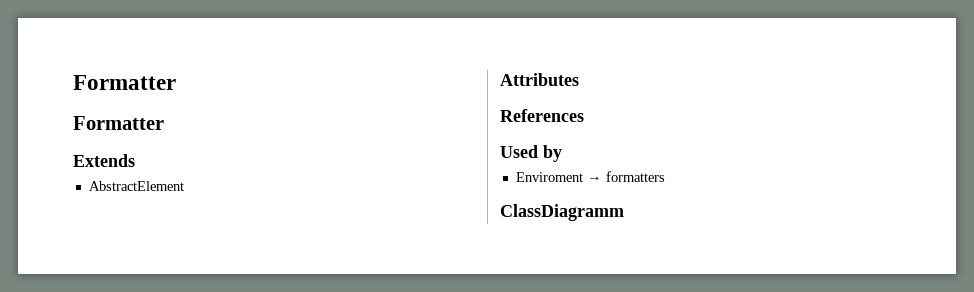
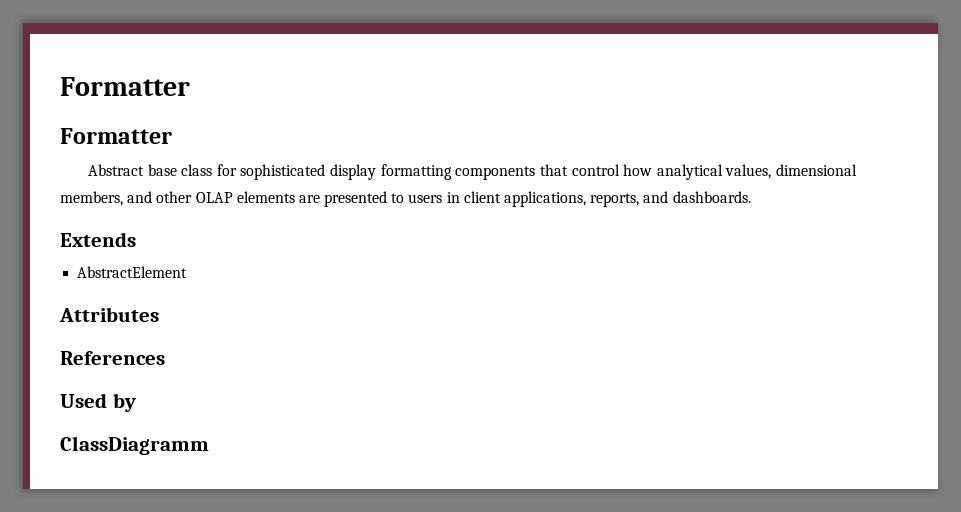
(164, 123) none -> [87,164,857,180] [60,191,751,207] // Abstract base class for sophisticated display formatting components that control how analytical values, dimensional members, and other OLAP elements are presented to users in client applications, reports, and dashboards.
[515,171,665,182] // Enviroment → formatters -> (136, 402) none

